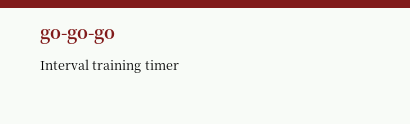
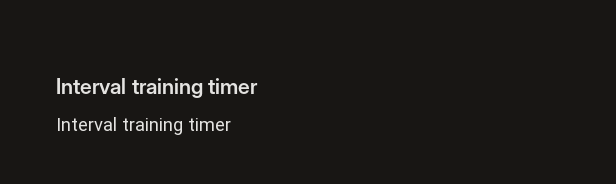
[40,29,115,44] go-go-go -> [56,78,259,98] Interval training timer

